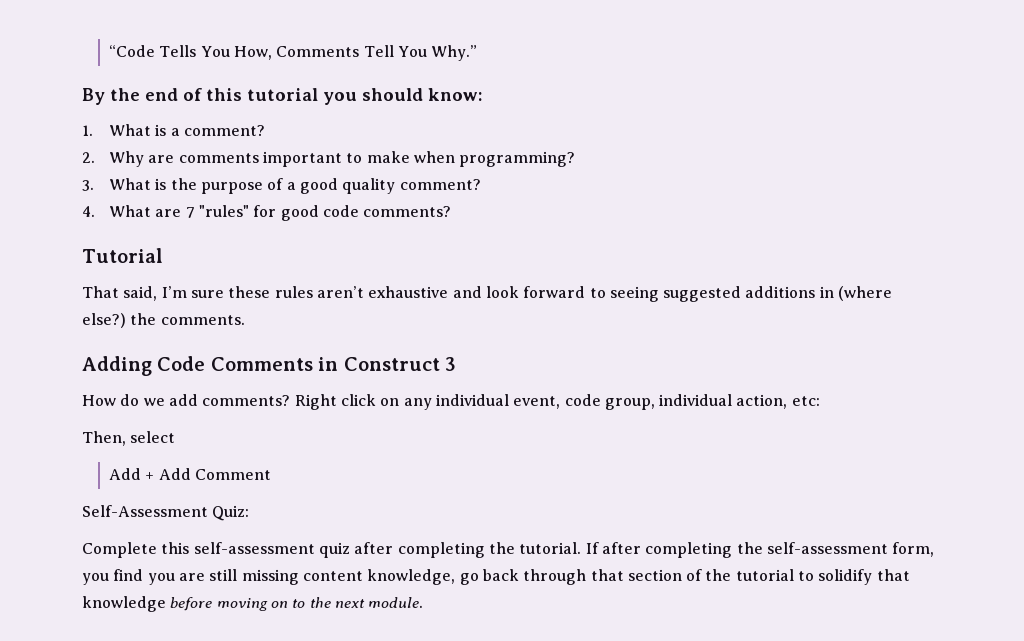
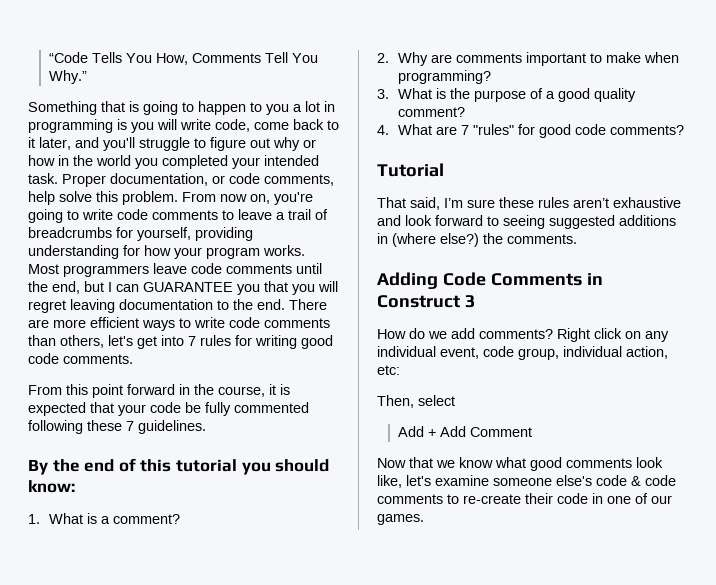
(478, 53) none -> [28,101,335,115] [28,119,339,133] [28,137,316,151] [28,155,319,169] [28,173,334,187] [28,191,313,205] [28,209,328,223] [28,227,253,241] [28,245,305,259] [28,263,322,277] [28,281,338,295] [28,299,327,313] [28,317,330,331] [28,335,333,349] [28,353,133,364] [28,384,290,398] [28,402,309,416] [28,420,206,434] // Something that is going to happen to you a lot in programming is you will write code, come back to it later, and you'll struggle to figure out why or how in the world you completed your intended task. Proper documentation, or code comments, help solve this problem. From now on, you're going to write code comments to leave a trail of breadcrumbs for yourself, providing understanding for how your program works. Most programmers leave code comments until the end, but I can GUARANTEE you that you will regret leaving documentation to the end. There are more efficient ways to write code comments than others, let's get into 7 rules for writing good code comments. // From this point forward in the course, it is expected that your code be fully commented following these 7 guidelines.
[82,505,250,521] [82,542,935,558] [82,569,910,585] [82,596,424,612] Self-Assessment Quiz: // Complete this self-assessment quiz after completing the tutorial. If after completing the self-assessment form, you find you are still missing content knowledge, go back through that section of the tutorial to solidify that knowledge before moving on to the next module. -> [377,457,663,471] [377,475,676,488] [377,493,672,504] [377,514,424,525] Now that we know what good comments look like, let's examine someone else's code & code comments to re-create their code in one of our games.

